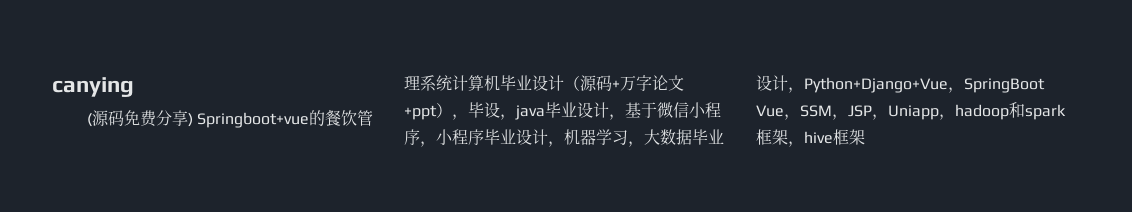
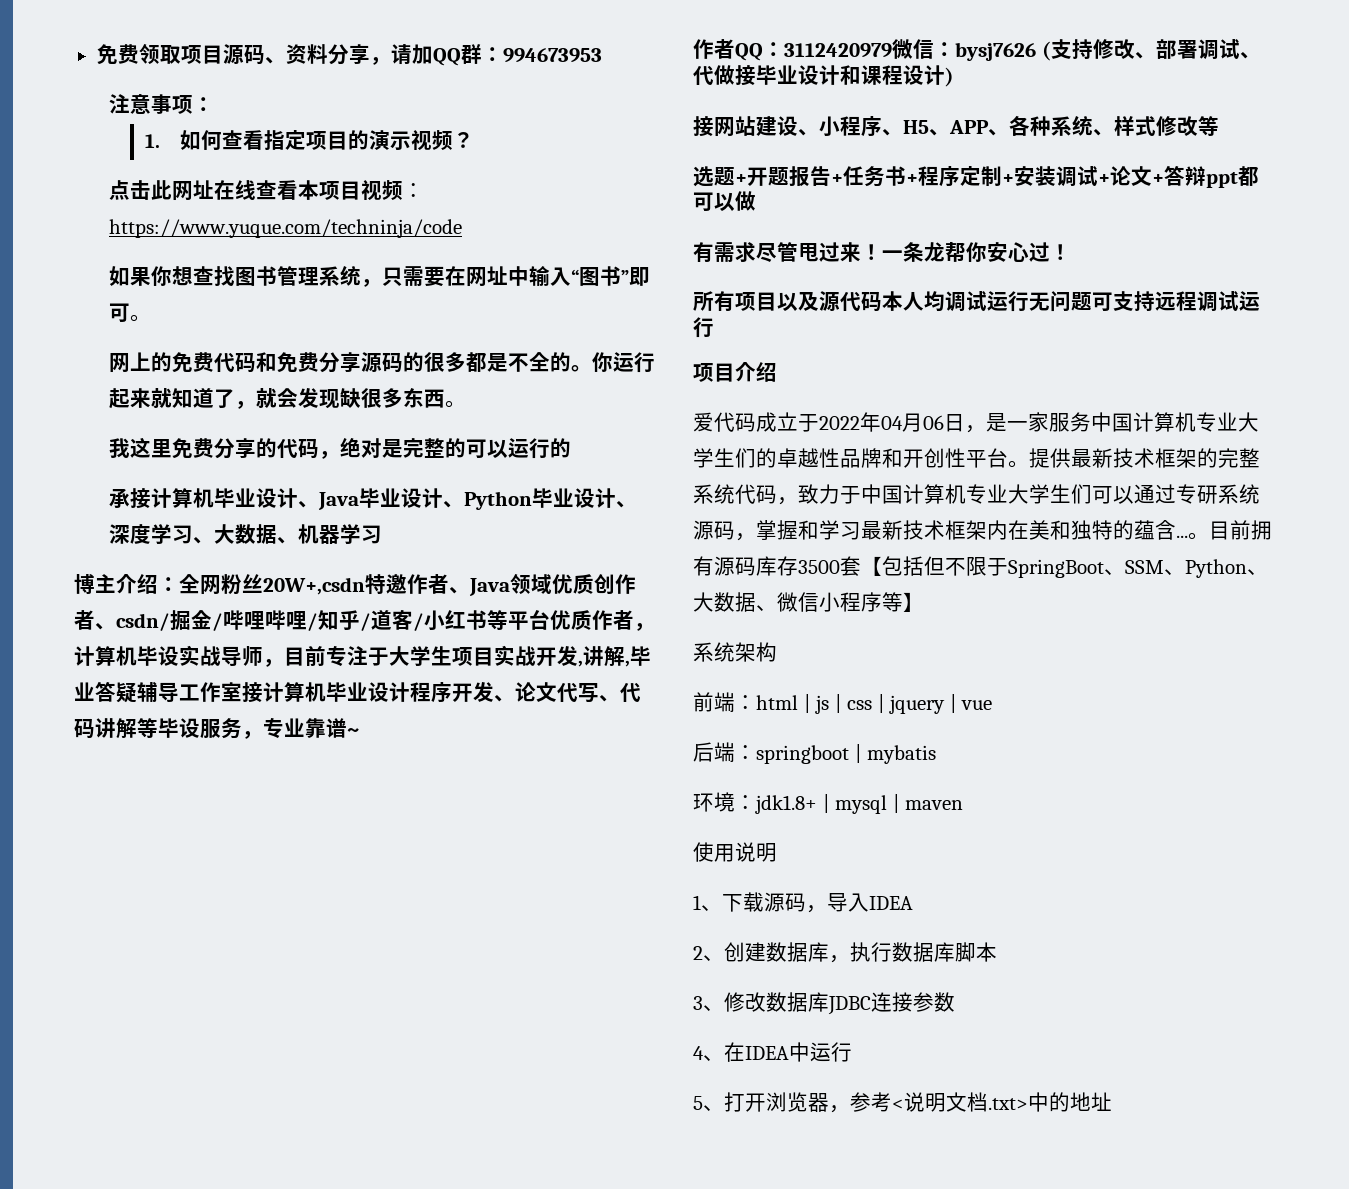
[52,77,134,97] [86,109,374,128] [404,75,684,91] [404,102,721,120] [404,129,724,147] [756,75,1045,93] [756,102,1066,120] [756,129,865,147] canying // (源码免费分享) Springboot+vue的餐饮管理系统计算机毕业设计（源码+万字论文+ppt），毕设，java毕业设计，基于微信小程序，小程序毕业设计，机器学习，大数据毕业设计，Python+Django+Vue，SpringBoot Vue，SSM，JSP，Uniapp，hadoop和spark框架，hive框架 -> [96,44,602,66] [109,94,215,114] [144,130,475,151] [109,180,425,201] [109,219,463,238] [109,265,651,287] [109,303,152,322] [109,352,656,373] [109,387,467,409] [109,437,572,459] [109,488,638,510] [109,524,383,544] [74,574,636,596] [74,610,655,631] [74,645,651,667] [74,681,641,703] [74,718,359,739] [693,39,1261,61] [693,65,954,87] [693,115,1219,137] [693,165,1259,188] [693,191,756,211] [693,241,1071,263] [693,291,1260,312] [693,317,714,338] [693,362,777,382] [693,412,1259,433] [693,448,1260,468] [693,484,1260,505] [693,520,1272,541] [693,556,1268,578] [693,592,924,612] [693,642,777,662] [693,692,993,714] [693,742,937,764] [693,792,964,814] [693,842,777,862] [693,892,913,913] [693,942,997,963] [693,992,955,1015] [693,1042,852,1062] [693,1092,1112,1113] 免费领取项目源码、资料分享，请加QQ群：994673953 // 注意事项： // 1.如何查看指定项目的演示视频？ // 点击此网址在线查看本项目视频：https://www.yuque.com/techninja/code // 如果你想查找图书管理系统，只需要在网址中输入“图书”即可。 // 网上的免费代码和免费分享源码的很多都是不全的。你运行起来就知道了，就会发现缺很多东西。 // 我这里免费分享的代码，绝对是完整的可以运行的 // 承接计算机毕业设计、Java毕业设计、Python毕业设计、深度学习、大数据、机器学习 // 博主介绍：全网粉丝20W+,csdn特邀作者、Java领域优质创作者、csdn/掘金/哔哩哔哩/知乎/道客/小红书等平台优质作者，计算机毕设实战导师，目前专注于大学生项目实战开发,讲解,毕业答疑辅导工作室接计算机毕业设计程序开发、论文代写、代码讲解等毕设服务，专业靠谱~ // 作者QQ：3112420979微信：bysj7626 (支持修改、部署调试、代做接毕业设计和课程设计) // 接网站建设、小程序、H5、APP、各种系统、样式修改等 // 选题+开题报告+任务书+程序定制+安装调试+论文+答辩ppt都可以做 // 有需求尽管甩过来！一条龙帮你安心过！ // 所有项目以及源代码本人均调试运行无问题可支持远程调试运行 // 项目介绍 // 爱代码成立于2022年04月06日，是一家服务中国计算机专业大学生们的卓越性品牌和开创性平台。提供最新技术框架的完整系统代码，致力于中国计算机专业大学生们可以通过专研系统源码，掌握和学习最新技术框架内在美和独特的蕴含...。目前拥有源码库存3500套【包括但不限于SpringBoot、SSM、Python、大数据、微信小程序等】 // 系统架构 // 前端：html | js | css | jquery | vue // 后端：springboot | mybatis // 环境：jdk1.8+ | mysql | maven // 使用说明 // 1、下载源码，导入IDEA // 2、创建数据库，执行数据库脚本 // 3、修改数据库JDBC连接参数 // 4、在IDEA中运行 // 5、打开浏览器，参考<说明文档.txt>中的地址

